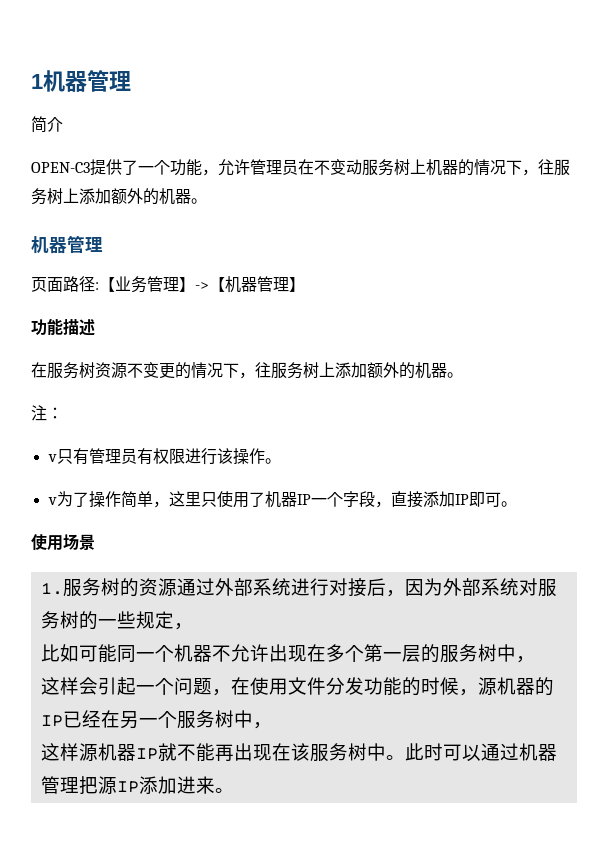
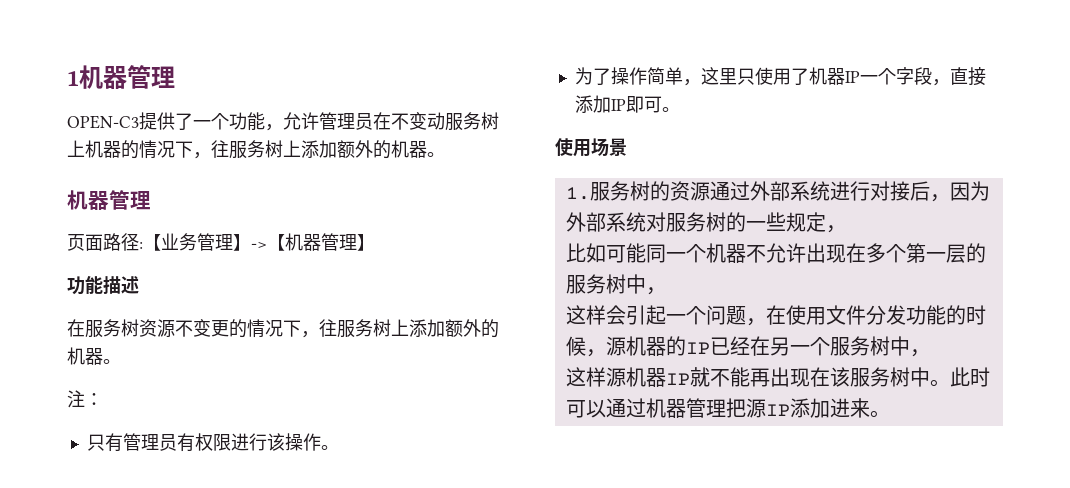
[31,116,63,133] // 简介 -> (175, 77) none
[47,454,57,462] v -> (103, 399) none
[47,497,57,505] v -> (339, 447) none

